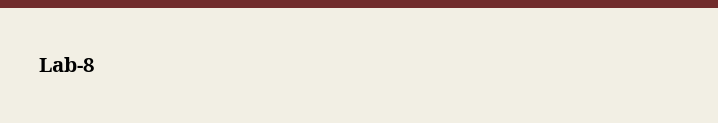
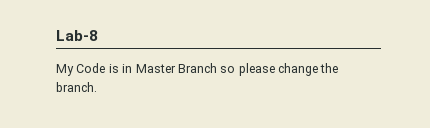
(94, 64) none -> [56,63,339,76] [56,82,97,92] // My Code is in Master Branch so please change the branch.

